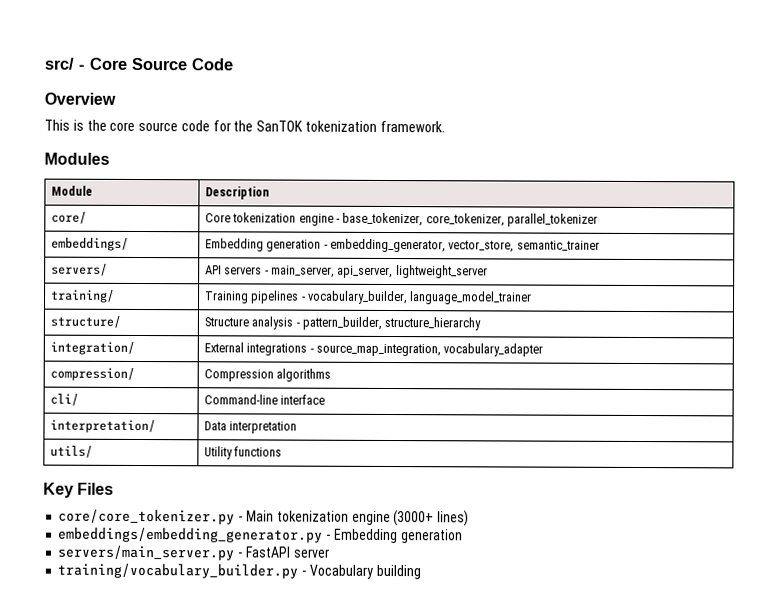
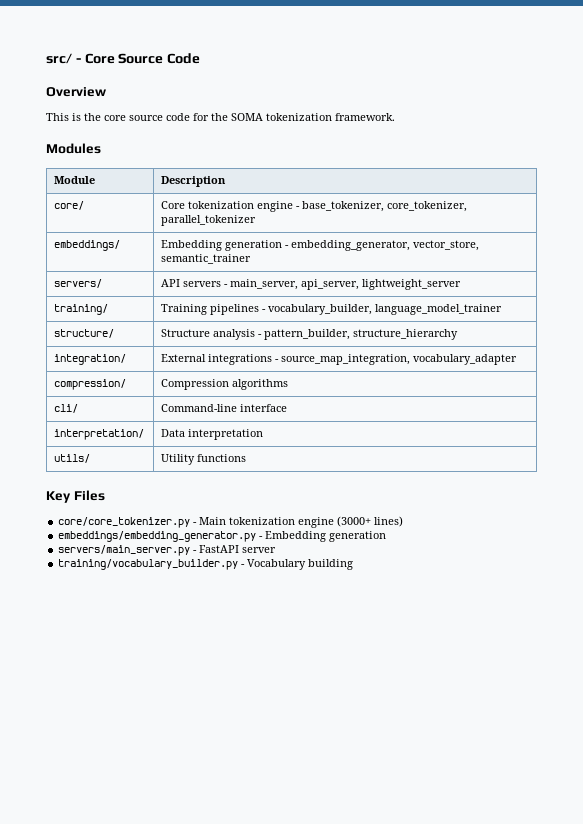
[256,120,304,132] SanTOK -> [231,113,263,121] SOMA

